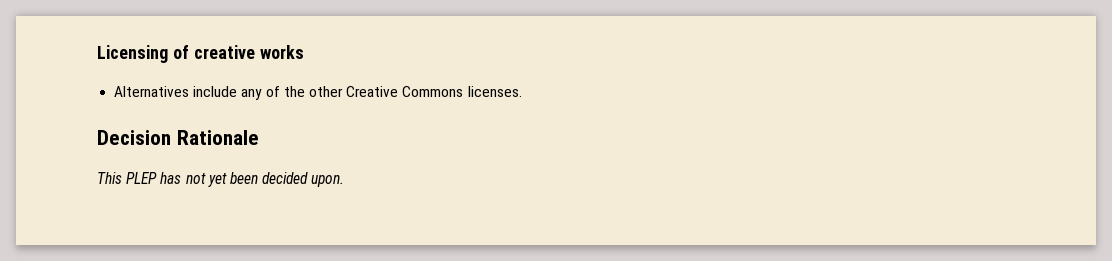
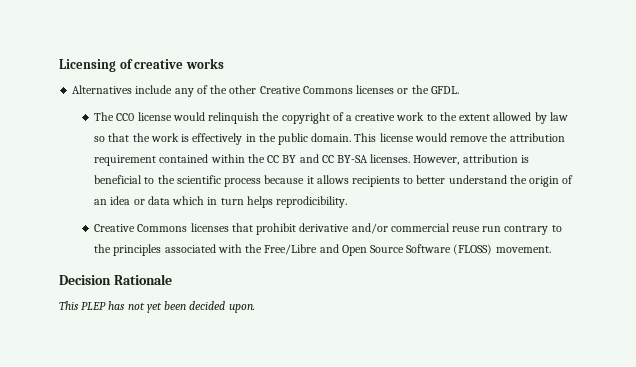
[467,86,522,97] licenses. -> [356,85,459,94] [94,112,568,124] [94,133,565,145] [94,154,529,166] [94,175,574,187] [94,196,348,208] [94,223,562,235] [94,244,551,256] licenses or the GFDL. // The CC0 license would relinquish the copyright of a creative work to the extent allowed by law so that the work is effectively in the public domain. This license would remove the attribution requirement contained within the CC BY and CC BY-SA licenses. However, attribution is beneficial to the scientific process because it allows recipients to better understand the origin of an idea or data which in turn helps reprodicibility. // Creative Commons licenses that prohibit derivative and/or commercial reuse run contrary to the principles associated with the Free/Libre and Open Source Software (FLOSS) movement.

